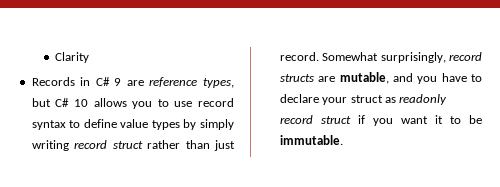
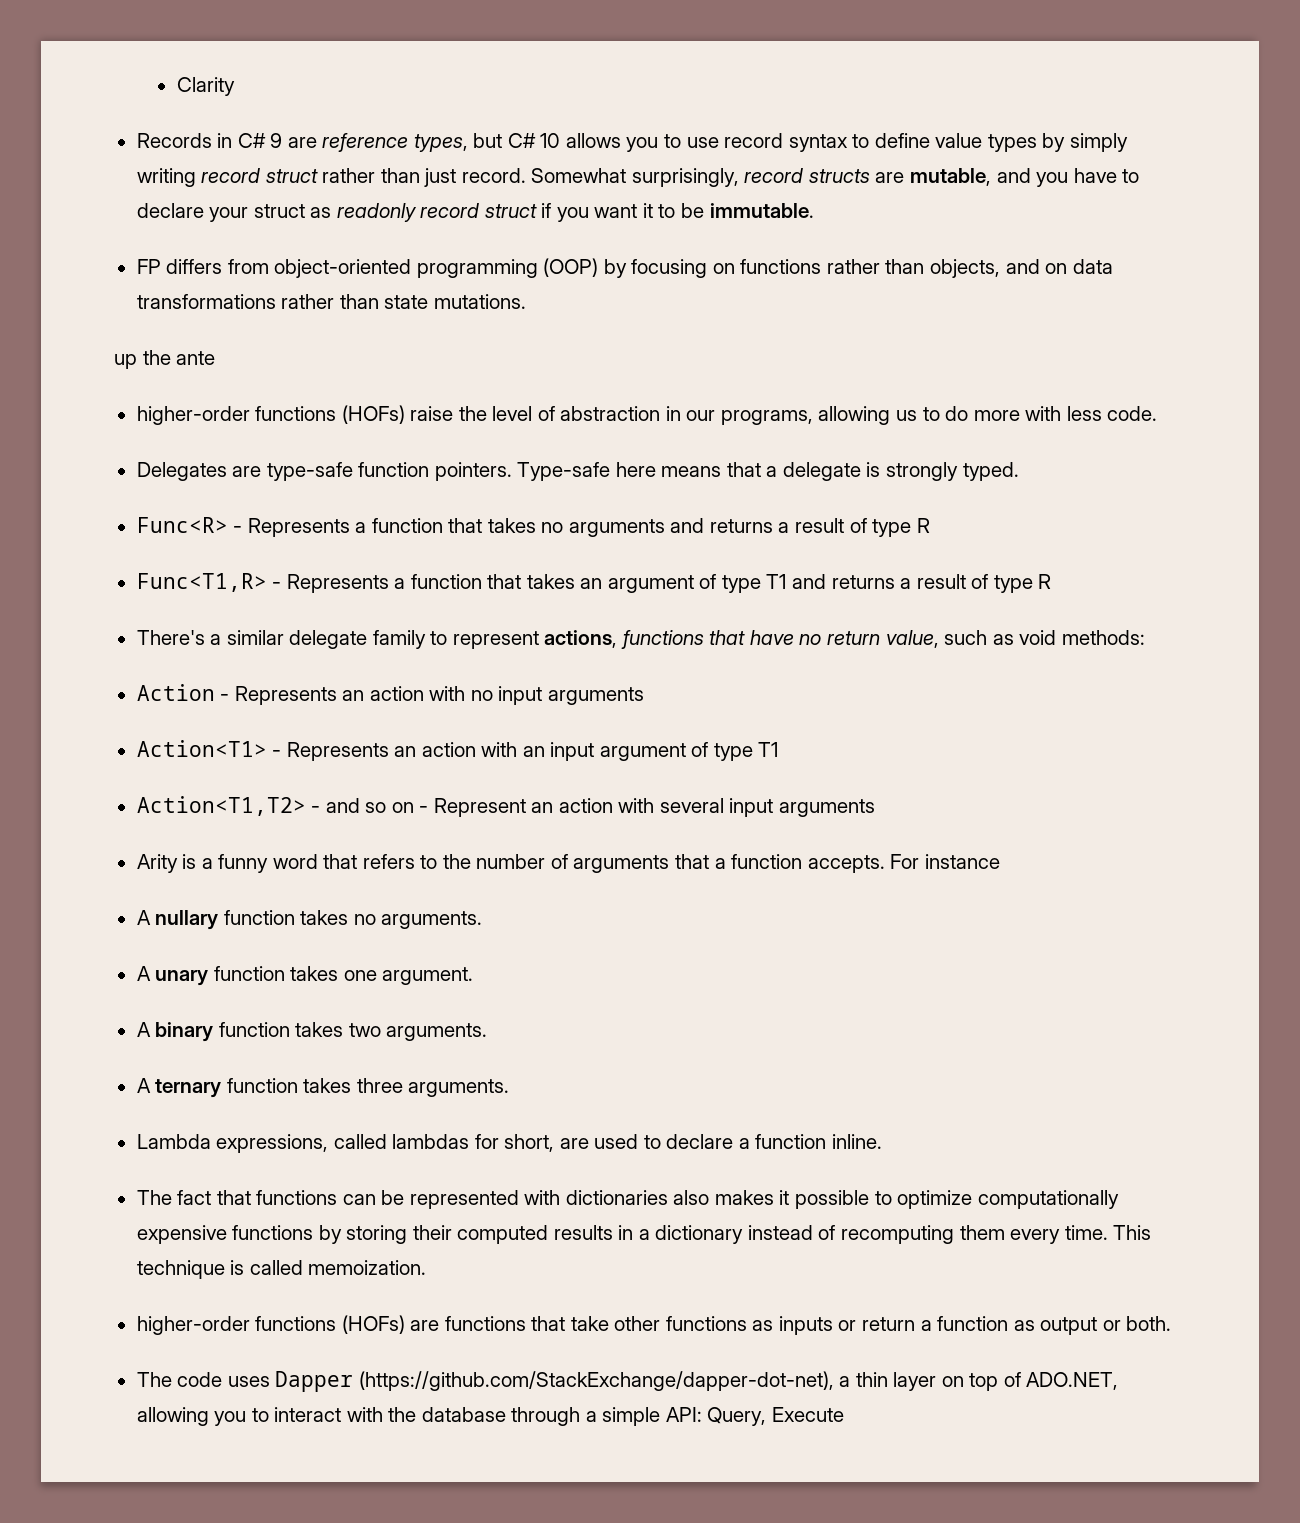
(343, 140) none -> [136,258,1113,278] [136,294,526,309] [114,350,216,369] [136,405,1158,425] [136,462,1019,481] [136,517,930,537] [136,573,1052,593] [136,630,1145,649] [136,684,644,705] [136,740,779,761] [136,796,875,817] [136,854,1000,873] [136,910,483,930] [136,966,474,986] [136,1022,488,1042] [136,1078,510,1098] [136,1134,882,1153] [136,1190,1119,1209] [136,1225,1152,1244] [136,1260,427,1279] [136,1315,1172,1335] [136,1371,1119,1392] [136,1407,844,1426] // FP differs from object-oriented programming (OOP) by focusing on functions rather than objects, and on data transformations rather than state mutations. // up the ante // higher-order functions (HOFs) raise the level of abstraction in our programs, allowing us to do more with less code. // Delegates are type-safe function pointers. Type-safe here means that a delegate is strongly typed. // Func<R> - Represents a function that takes no arguments and returns a result of type R // Func<T1,R> - Represents a function that takes an argument of type T1 and returns a result of type R // There's a similar delegate family to represent actions, functions that have no return value, such as void methods: // Action - Represents an action with no input arguments // Action<T1> - Represents an action with an input argument of type T1 // Action<T1,T2> - and so on - Represent an action with several input arguments // Arity is a funny word that refers to the number of arguments that a function accepts. For instance // A nullary function takes no arguments. // A unary function takes one argument. // A binary function takes two arguments. // A ternary function takes three arguments. // Lambda expressions, called lambdas for short, are used to declare a function inline. // The fact that functions can be represented with dictionaries also makes it possible to optimize computationally expensive functions by storing their computed results in a dictionary instead of recomputing them every time. This technique is called memoization. // higher-order functions (HOFs) are functions that take other functions as inputs or return a function as output or both. // The code uses Dapper (https://github.com/StackExchange/dapper-dot-net), a thin layer on top of ADO.NET, allowing you to interact with the database through a simple API: Query, Execute

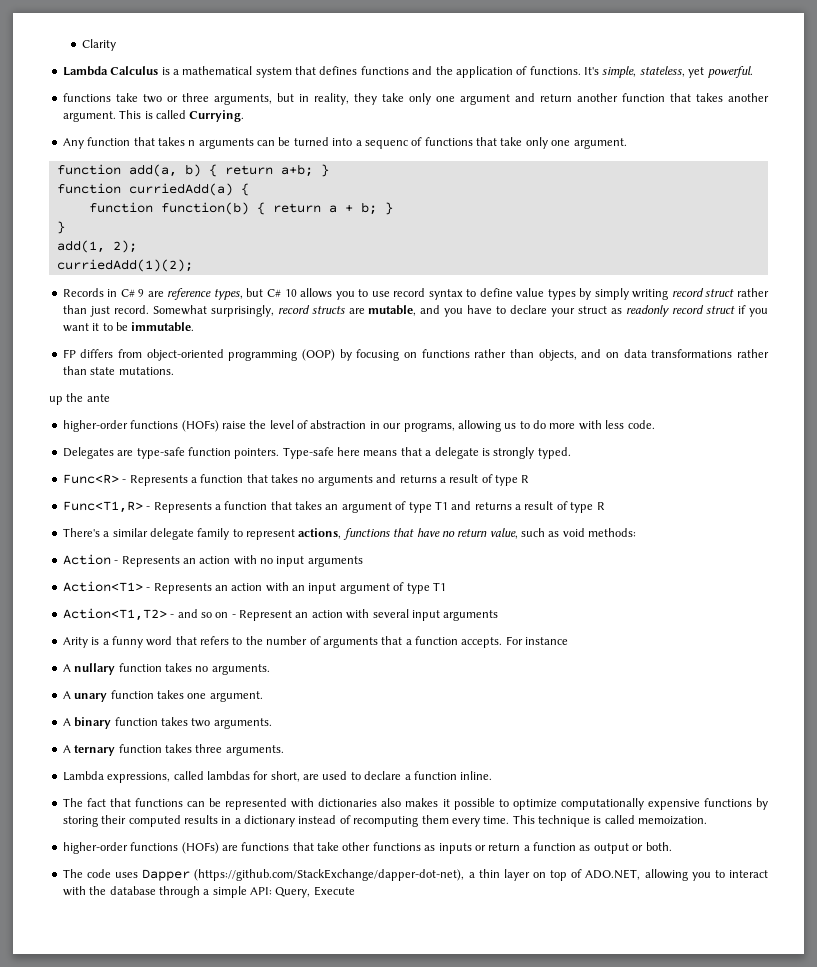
(235, 86) none -> [62,66,753,78] [62,93,770,105] [62,110,245,122] [62,137,627,149] [56,164,329,177] [56,183,249,196] [88,202,393,215] [56,221,65,234] [56,240,137,253] [56,259,193,272] // Lambda Calculus is a mathematical system that defines functions and the application of functions. It's simple, stateless, yet powerful. // functions take two or three arguments, but in reality, they take only one argument and return another function that takes another argument. This is called Currying. // Any function that takes n arguments can be turned into a sequenc of functions that take only one argument. // function add(a, b) { return a+b; } // function curriedAdd(a) { // function function(b) { return a + b; } // } // add(1, 2); // curriedAdd(1)(2);

